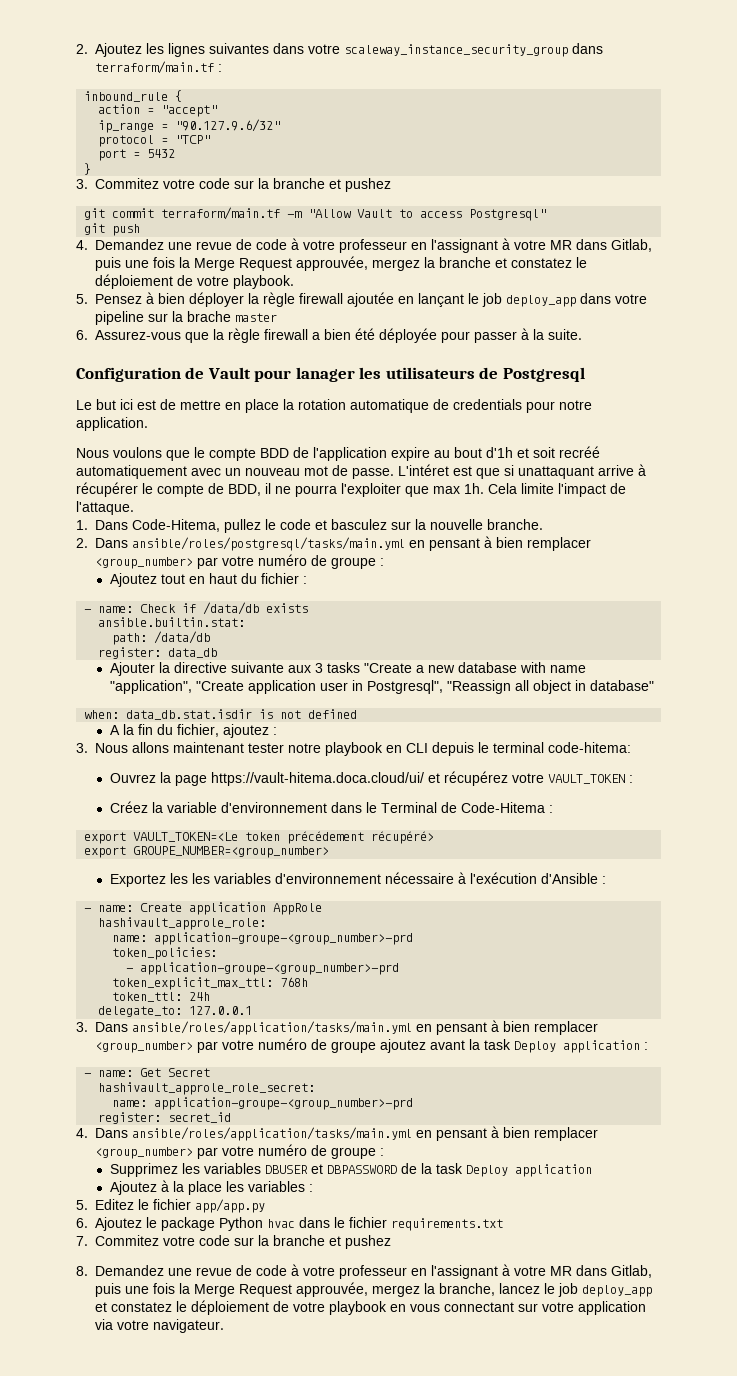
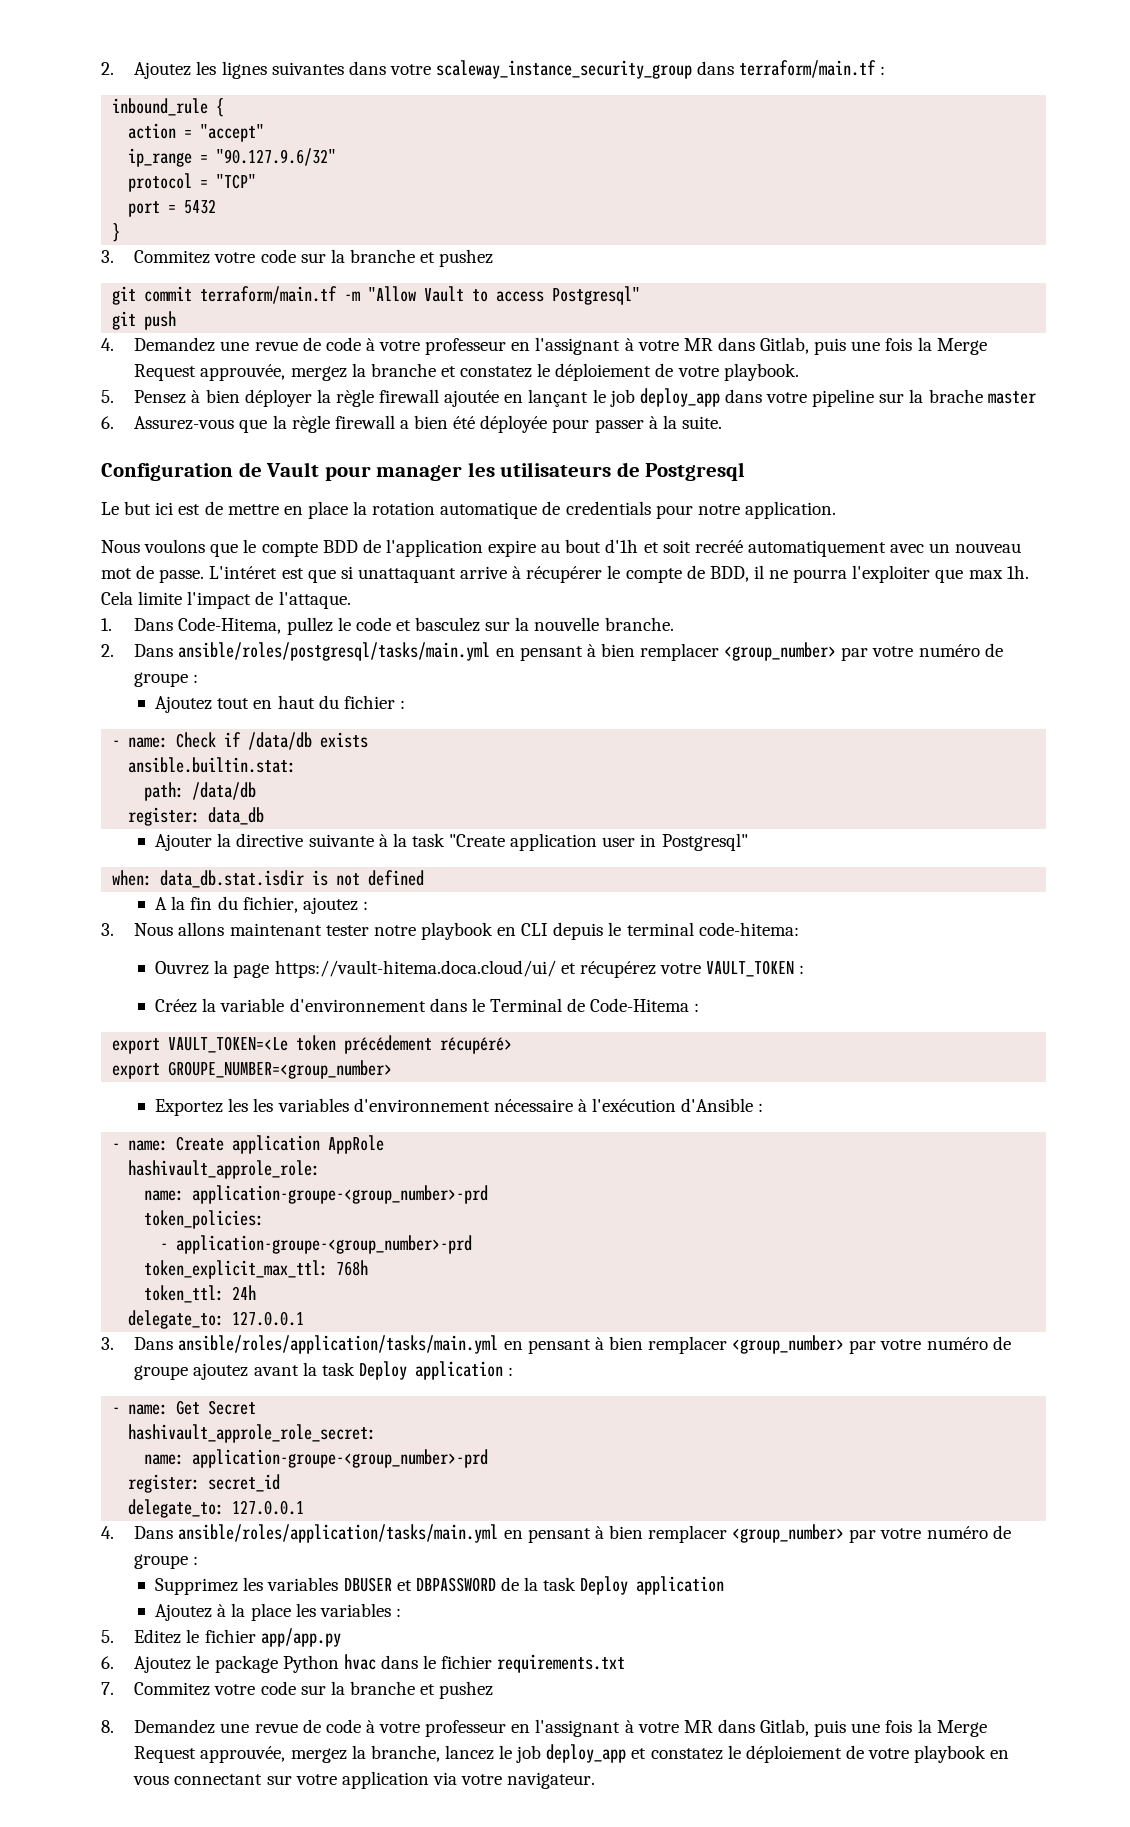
[295,367,355,382] lanager -> [376,465,463,481] manager
[287,662,586,673] [109,680,654,694] aux 3 tasks "Create a new database with name "application", "Create application user in Postgresql", "Reassign all object in database" -> [378,833,748,851] à la task "Create application user in Postgresql"
(232, 1117) none -> [128,1499,305,1518] // delegate_to: 127.0.0.1

